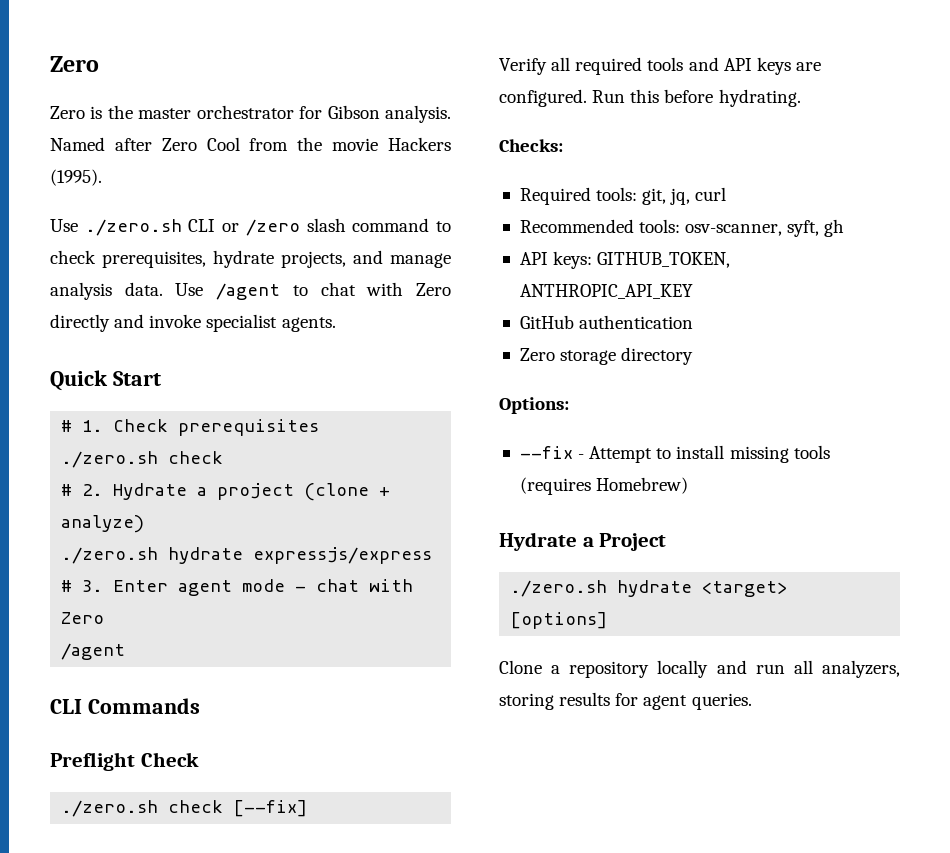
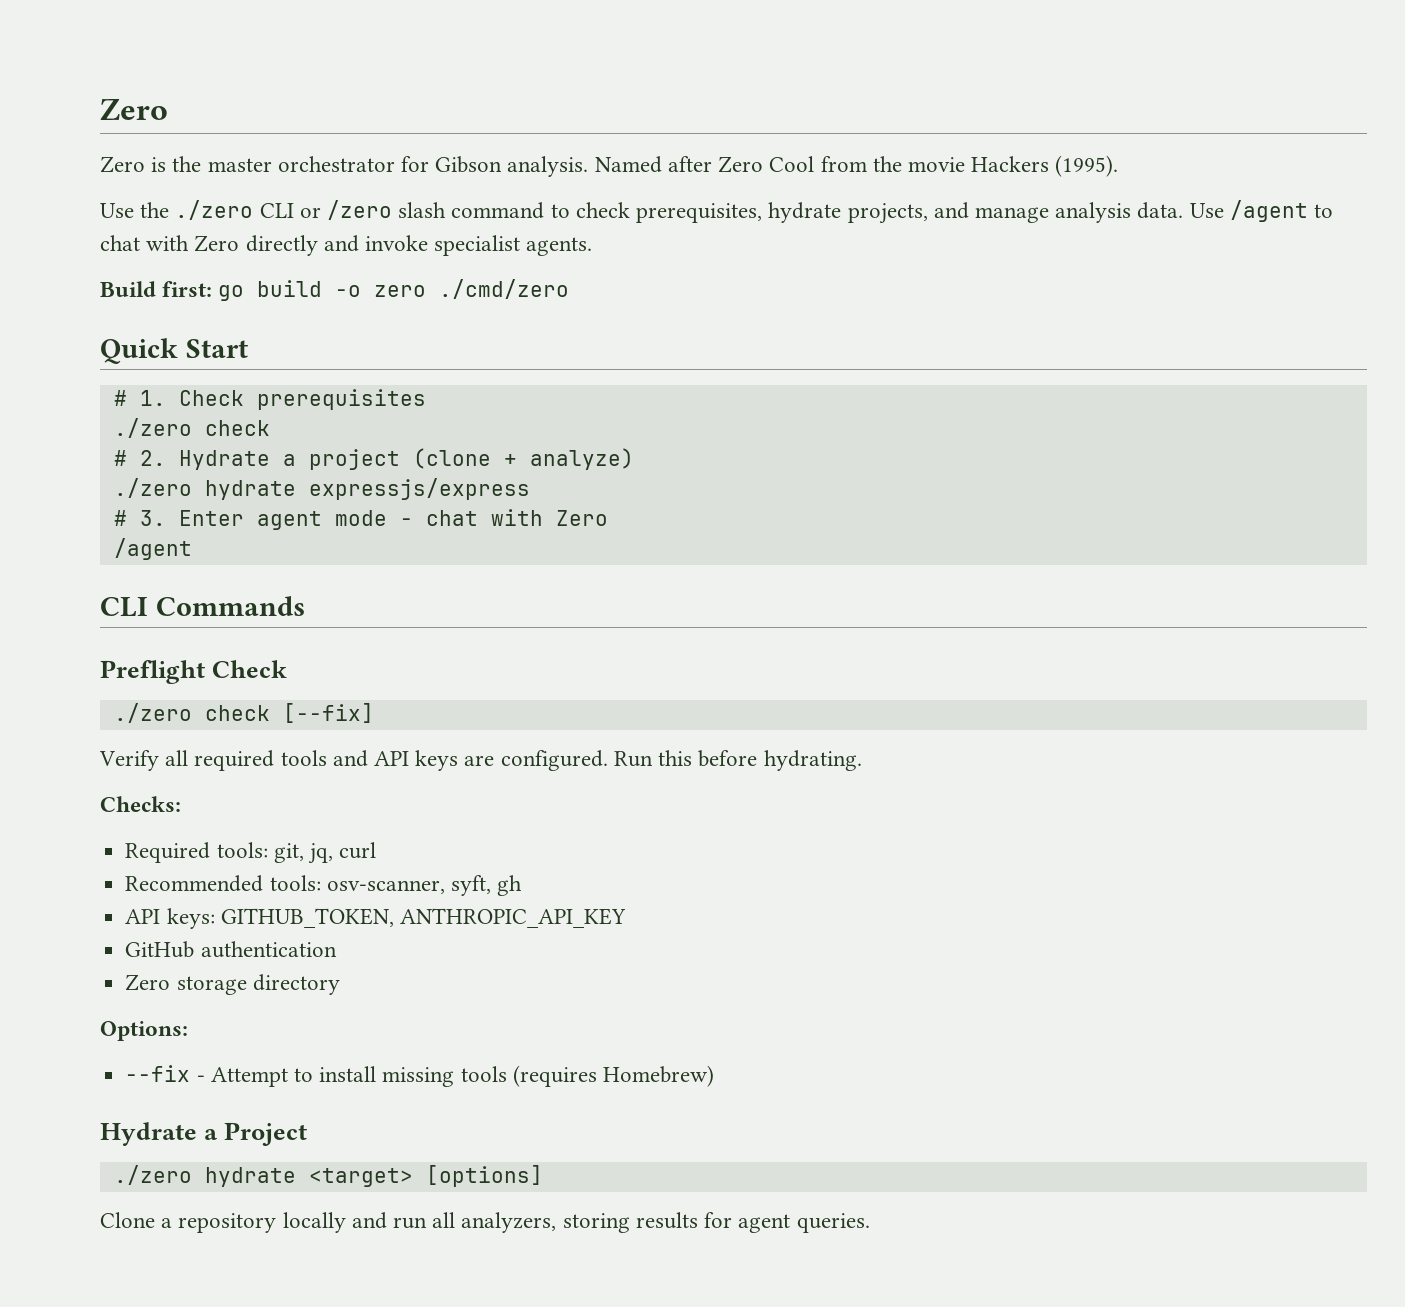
[84,219,182,236] ./zero.sh -> [140,200,254,220] the ./zero
(336, 324) none -> [100,279,570,301] // Build first: go build -o zero ./cmd/zero
[61,451,159,468] ./zero.sh -> [113,418,192,438] ./zero
[61,547,159,564] ./zero.sh -> [113,478,192,498] ./zero
[61,800,159,817] ./zero.sh -> [113,703,192,723] ./zero
[510,580,608,597] ./zero.sh -> [113,1165,192,1185] ./zero

